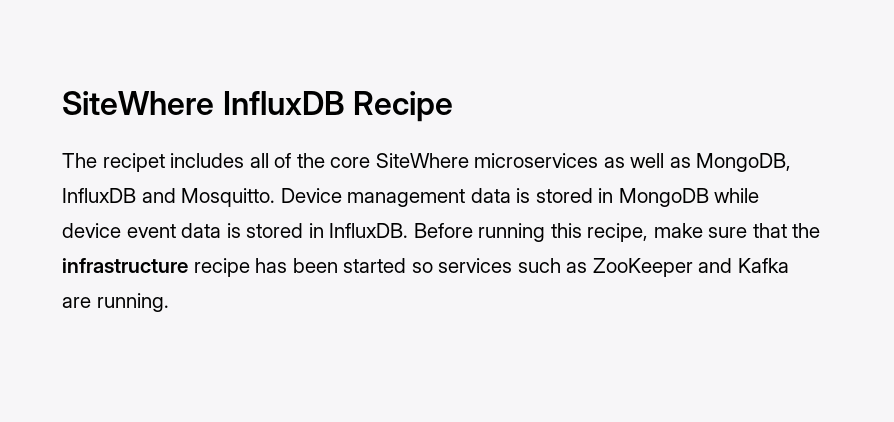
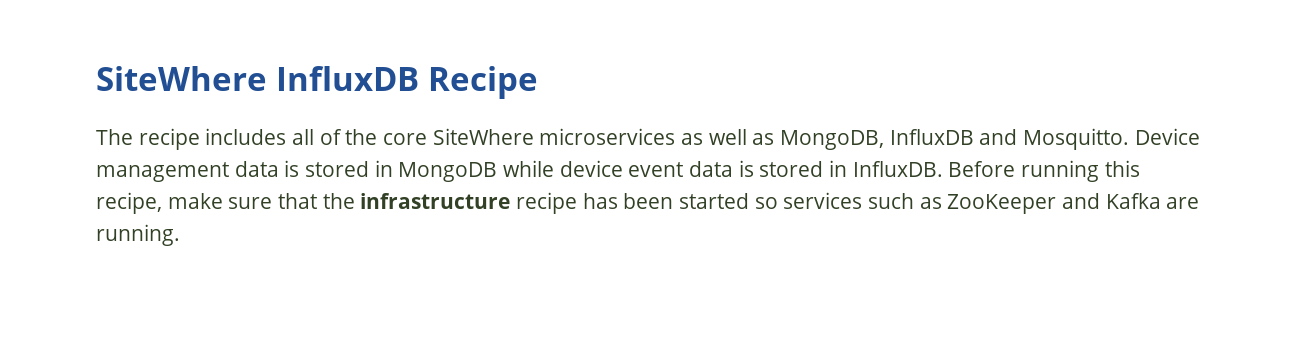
[102,153,165,172] recipet -> [138,128,200,150] recipe

